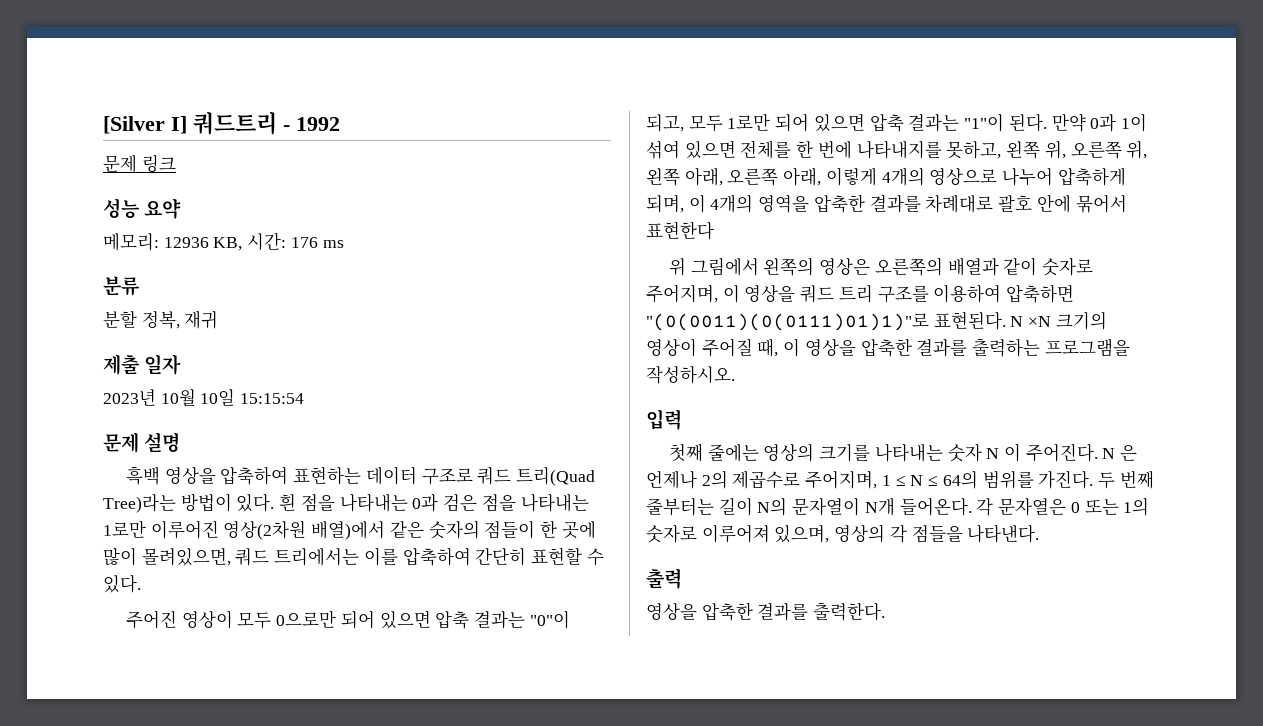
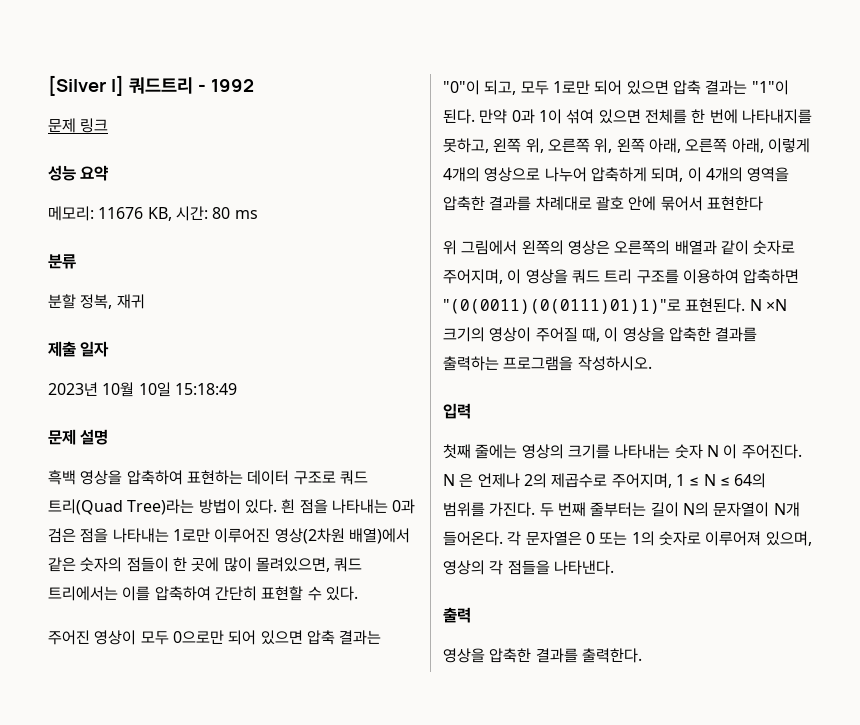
[163,237,209,248] 12936 -> [98,207,144,219] 11676
[290,237,318,248] 176 -> [212,207,231,219] 80
[240,393,305,404] 15:15:54 -> [174,383,237,395] 15:18:49

